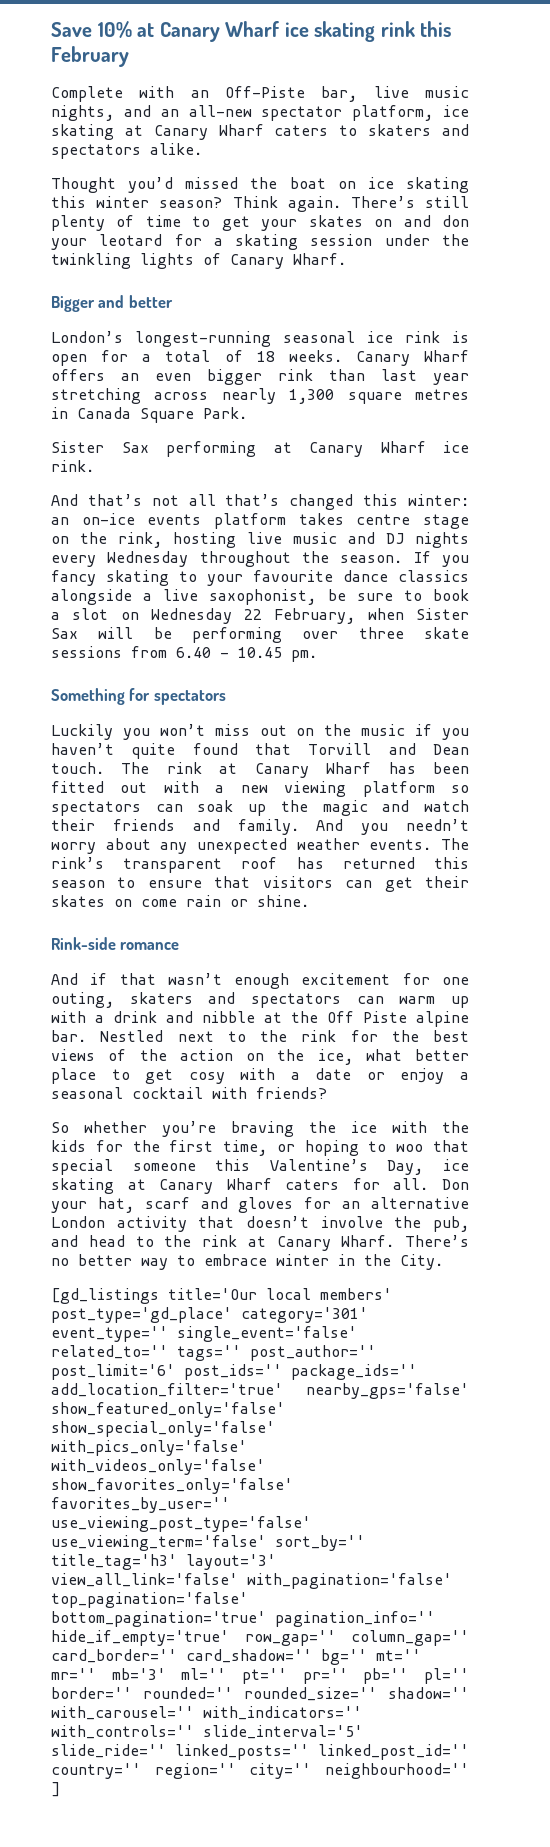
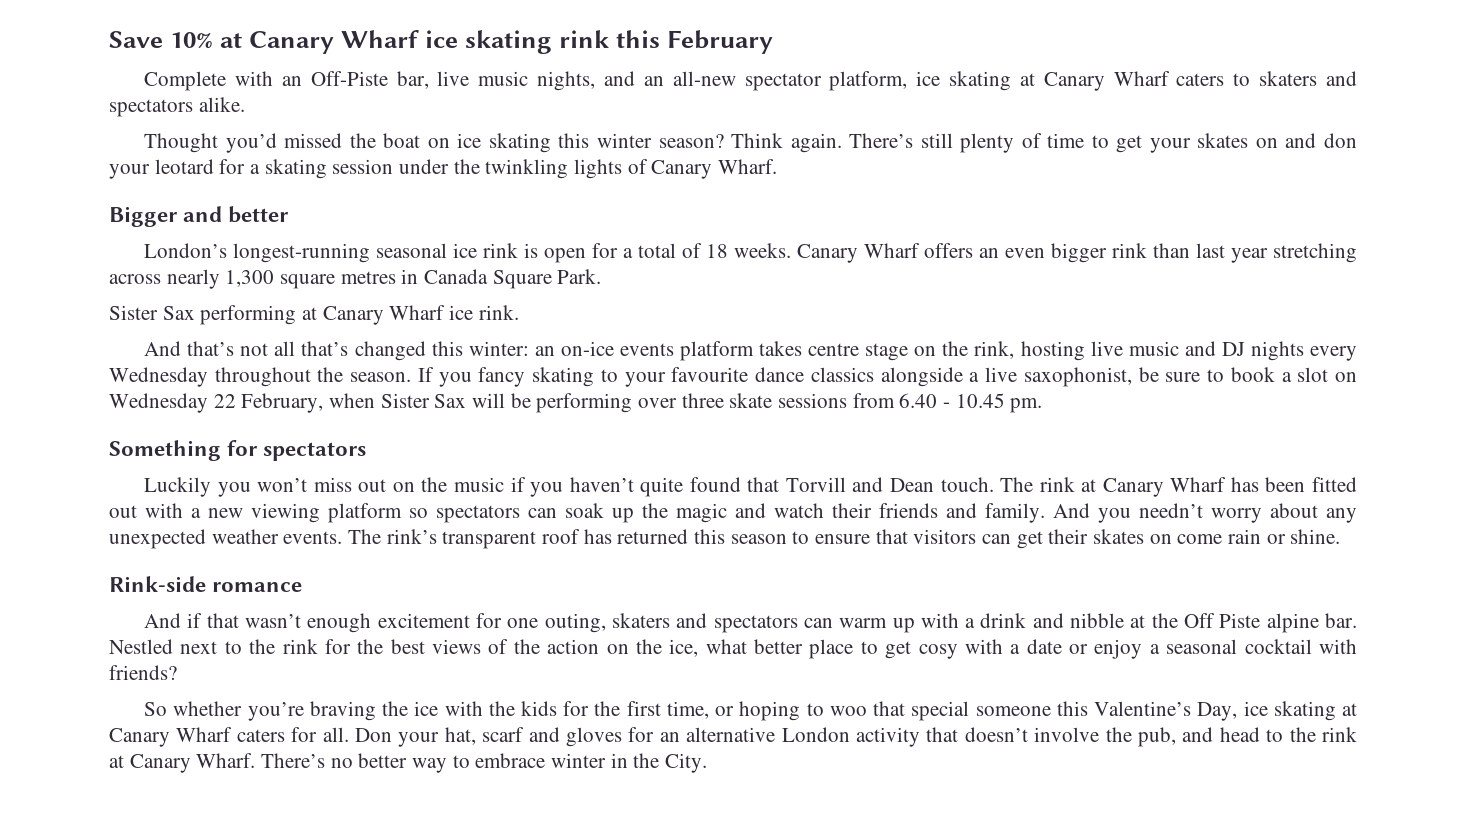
[51,1288,392,1304] [51,1307,368,1323] [51,1326,357,1342] [51,1345,376,1361] [51,1364,417,1380] [51,1383,469,1399] [51,1402,285,1418] [51,1421,275,1437] [51,1440,247,1456] [51,1459,265,1475] [51,1478,293,1494] [51,1497,230,1513] [51,1516,311,1532] [51,1535,365,1551] [51,1554,276,1570] [51,1573,452,1589] [51,1592,248,1608] [51,1611,435,1627] [51,1630,469,1646] [51,1649,421,1665] [51,1668,469,1684] [51,1687,469,1701] [51,1706,362,1720] [51,1725,363,1739] [51,1744,469,1760] [51,1763,470,1779] [51,1782,60,1797] // [gd_listings title='Our local members' post_type='gd_place' category='301' event_type='' single_event='false' related_to='' tags='' post_author='' post_limit='6' post_ids='' package_ids='' add_location_filter='true' nearby_gps='false' show_featured_only='false' show_special_only='false' with_pics_only='false' with_videos_only='false' show_favorites_only='false' favorites_by_user='' use_viewing_post_type='false' use_viewing_term='false' sort_by='' title_tag='h3' layout='3' view_all_link='false' with_pagination='false' top_pagination='false' bottom_pagination='true' pagination_info='' hide_if_empty='true' row_gap='' column_gap='' card_border='' card_shadow='' bg='' mt='' mr='' mb='3' ml='' pt='' pr='' pb='' pl='' border='' rounded='' rounded_size='' shadow='' with_carousel='' with_indicators='' with_controls='' slide_interval='5' slide_ride='' linked_posts='' linked_post_id='' country='' region='' city='' neighbourhood='' ] -> (708, 763) none

